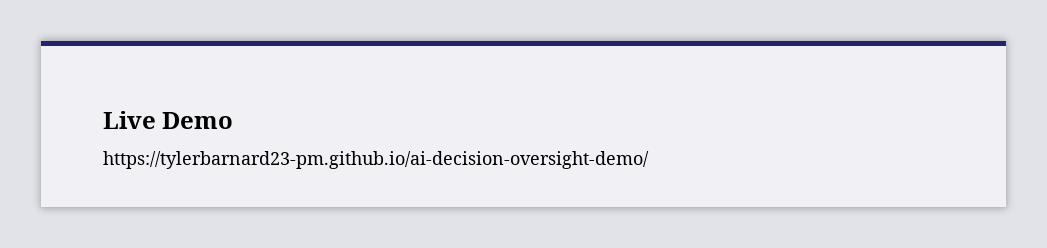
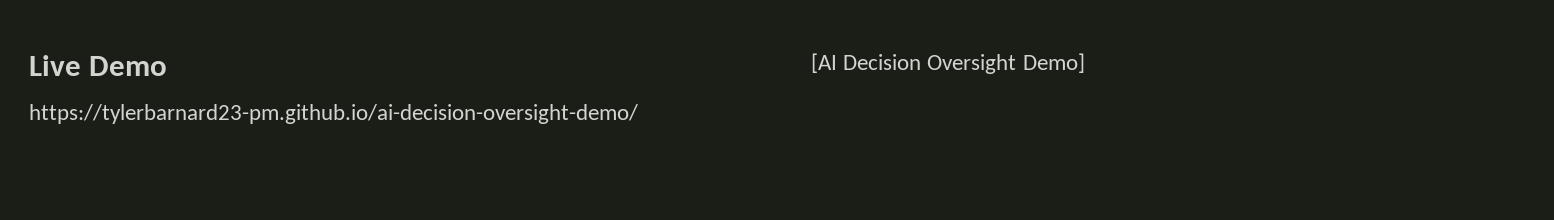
(649, 160) none -> [811,53,1085,74] // [AI Decision Oversight Demo]

